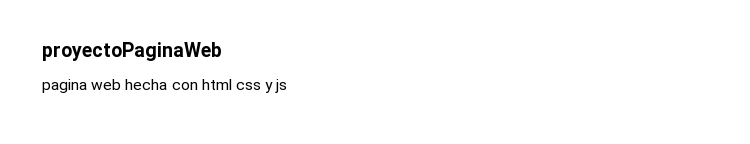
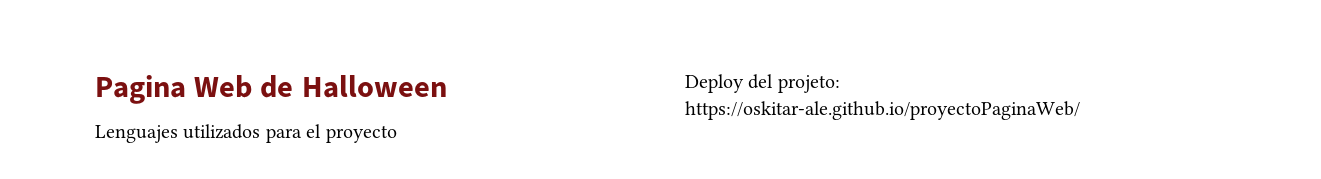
[42,42,222,61] [42,79,288,93] proyectoPaginaWeb // pagina web hecha con html css y js -> [95,75,447,104] [95,124,397,143] [685,74,840,93] [685,101,1080,120] Pagina Web de Halloween // Lenguajes utilizados para el proyecto // Deploy del projeto: https://oskitar-ale.github.io/proyectoPaginaWeb/

